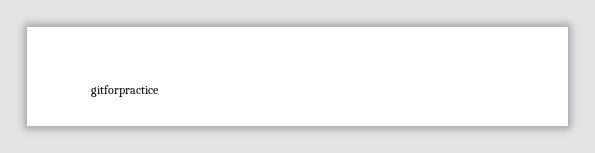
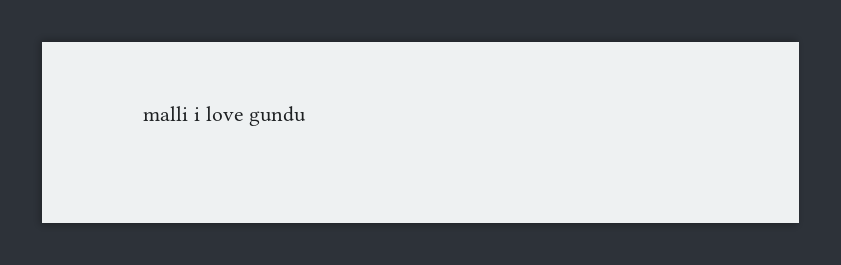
[91,85,159,97] gitforpractice -> [143,106,307,126] malli i love gundu

